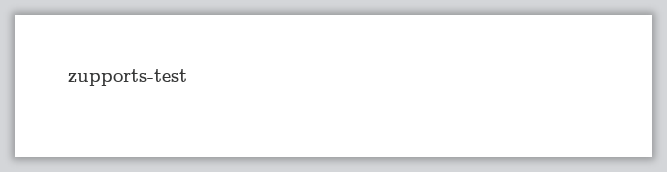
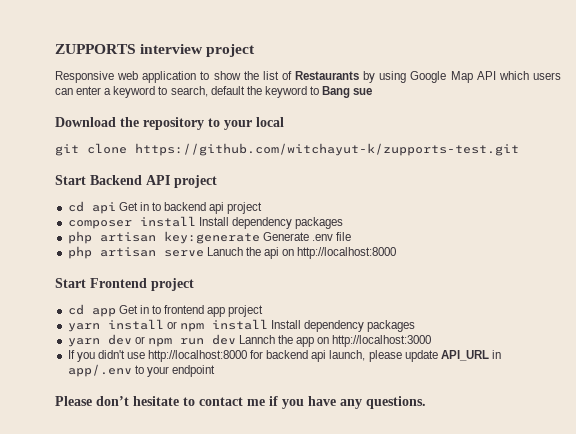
[68,69,187,86] zupports-test -> [55,44,256,57] [55,71,561,83] [55,86,373,98] [55,117,284,130] [55,143,519,156] [55,175,217,188] [67,201,263,214] [67,216,343,229] [67,231,351,244] [67,246,397,259] [55,278,194,291] [67,304,264,317] [67,319,416,332] [67,334,432,347] [67,350,501,362] [67,364,215,377] [55,396,426,409] ZUPPORTS interview project // Responsive web application to show the list of Restaurants by using Google Map API which users can enter a keyword to search, default the keyword to Bang sue // Download the repository to your local // git clone https://github.com/witchayut-k/zupports-test.git // Start Backend API project // cd api Get in to backend api project // composer install Install dependency packages // php artisan key:generate Generate .env file // php artisan serve Lanuch the api on http://localhost:8000 // Start Frontend project // cd app Get in to frontend app project // yarn install or npm install Install dependency packages // yarn dev or npm run dev Lannch the app on http://localhost:3000 // If you didn't use http://localhost:8000 for backend api launch, please update API_URL in app/.env to your endpoint // Please don’t hesitate to contact me if you have any questions.

